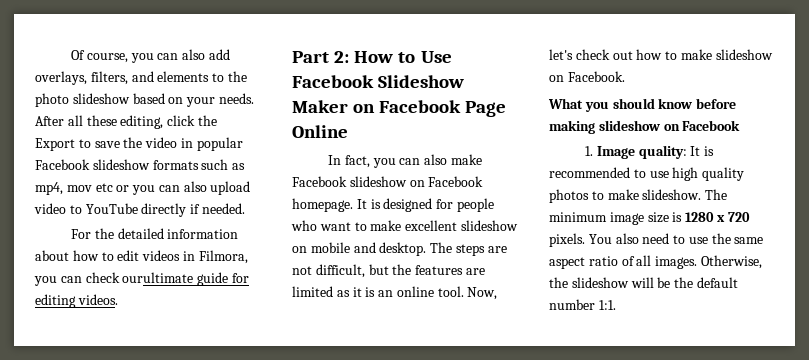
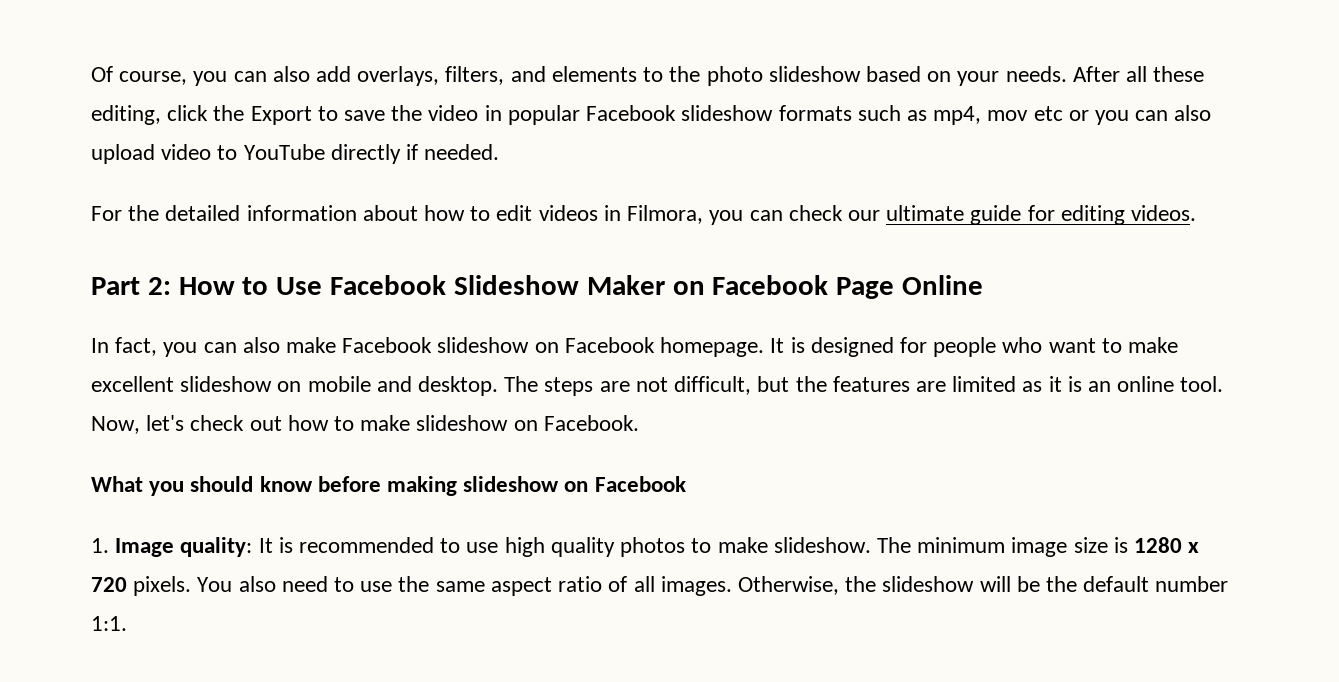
[122,272,194,283] ourultimate -> [847,205,965,221] our ultimate

